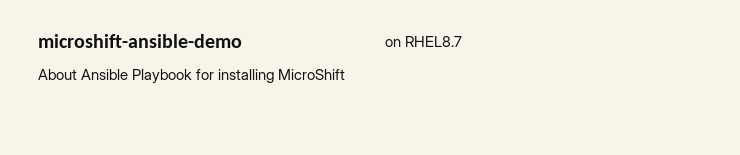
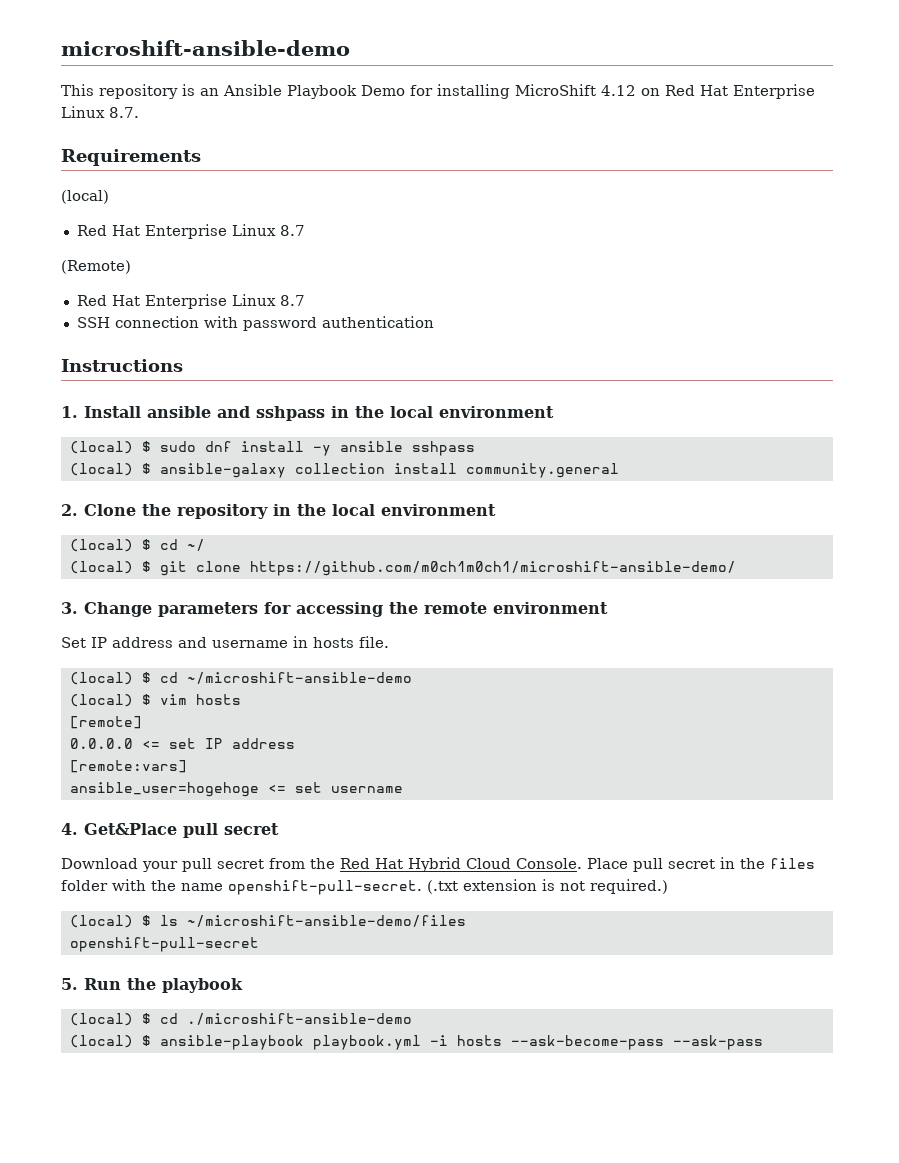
[38,69,77,80] About -> [61,84,219,99] This repository is an
(193, 76) none -> [361,85,405,96] Demo
[385,36,463,47] on RHEL8.7 -> [601,84,815,99] [61,106,139,118] [61,149,201,166] [61,190,109,204] [76,224,305,239] [61,260,131,274] [76,294,305,309] [76,316,434,331] [61,359,183,372] [61,406,554,421] [69,441,475,456] [69,463,619,478] [61,504,496,519] [69,539,205,552] [69,561,736,576] [61,602,608,617] [61,636,389,648] [69,672,412,685] [69,694,241,707] [69,716,142,729] [69,738,295,749] [69,760,187,773] [69,782,403,797] [61,823,279,838] [61,857,815,872] [61,879,668,895] [69,915,466,928] [69,937,259,952] [61,978,243,993] [69,1013,412,1026] [69,1035,763,1050] 4.12 on Red Hat Enterprise Linux 8.7. // Requirements // (local) // Red Hat Enterprise Linux 8.7 // (Remote) // Red Hat Enterprise Linux 8.7 // SSH connection with password authentication // Instructions // 1. Install ansible and sshpass in the local environment // (local) $ sudo dnf install -y ansible sshpass // (local) $ ansible-galaxy collection install community.general // 2. Clone the repository in the local environment // (local) $ cd ~/ // (local) $ git clone https://github.com/m0ch1m0ch1/microshift-ansible-demo/ // 3. Change parameters for accessing the remote environment // Set IP address and username in hosts file. // (local) $ cd ~/microshift-ansible-demo // (local) $ vim hosts // [remote] // 0.0.0.0 <= set IP address // [remote:vars] // ansible_user=hogehoge <= set username // 4. Get&Place pull secret // Download your pull secret from the Red Hat Hybrid Cloud Console. Place pull secret in the files folder with the name openshift-pull-secret. (.txt extension is not required.) // (local) $ ls ~/microshift-ansible-demo/files // openshift-pull-secret // 5. Run the playbook // (local) $ cd ./microshift-ansible-demo // (local) $ ansible-playbook playbook.yml -i hosts --ask-become-pass --ask-pass

